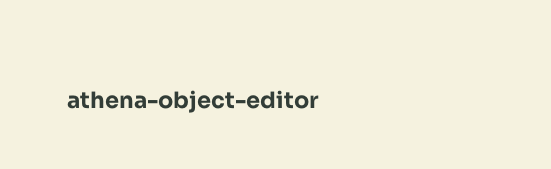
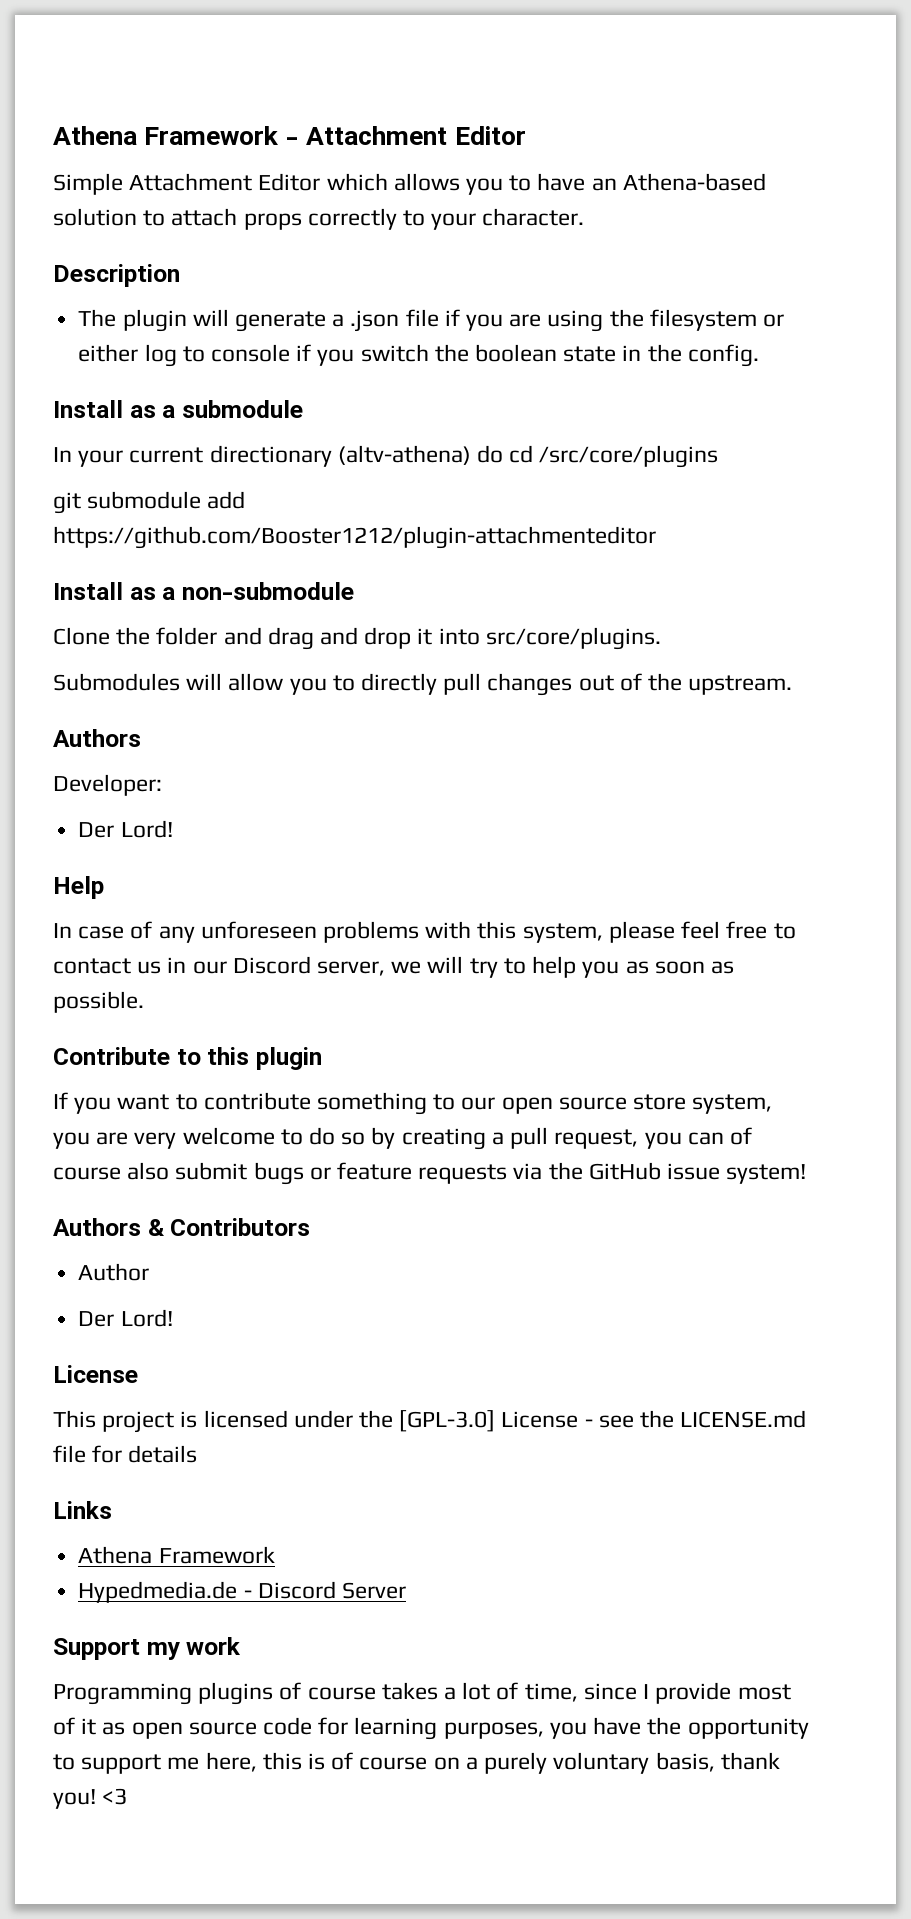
[67,90,319,113] athena-object-editor -> [53,126,526,145] [53,173,766,195] [53,208,585,230] [53,264,180,287] [78,309,785,332] [78,344,759,367] [53,400,303,418] [53,445,719,468] [53,491,246,514] [53,526,656,549] [53,582,354,600] [53,627,661,650] [53,673,793,696] [53,729,141,747] [53,774,162,796] [78,820,173,838] [53,876,104,899] [53,921,796,943] [53,956,734,978] [53,991,144,1013] [53,1047,322,1070] [53,1092,773,1115] [53,1127,752,1150] [53,1162,807,1185] [53,1218,311,1236] [78,1263,150,1281] [78,1309,173,1327] [53,1365,138,1383] [53,1410,807,1433] [53,1445,198,1463] [53,1501,112,1519] [78,1546,275,1564] [78,1581,406,1603] [53,1637,242,1660] [53,1682,791,1705] [53,1717,809,1740] [53,1752,780,1774] [53,1788,128,1809] Athena Framework - Attachment Editor // Simple Attachment Editor which allows you to have an Athena-based solution to attach props correctly to your character. // Description // The plugin will generate a .json file if you are using the filesystem or either log to console if you switch the boolean state in the config. // Install as a submodule // In your current directionary (altv-athena) do cd /src/core/plugins // git submodule add https://github.com/Booster1212/plugin-attachmenteditor // Install as a non-submodule // Clone the folder and drag and drop it into src/core/plugins. // Submodules will allow you to directly pull changes out of the upstream. // Authors // Developer: // Der Lord! // Help // In case of any unforeseen problems with this system, please feel free to contact us in our Discord server, we will try to help you as soon as possible. // Contribute to this plugin // If you want to contribute something to our open source store system, you are very welcome to do so by creating a pull request, you can of course also submit bugs or feature requests via the GitHub issue system! // Authors & Contributors // Author // Der Lord! // License // This project is licensed under the [GPL-3.0] License - see the LICENSE.md file for details // Links // Athena Framework // Hypedmedia.de - Discord Server // Support my work // Programming plugins of course takes a lot of time, since I provide most of it as open source code for learning purposes, you have the opportunity to support me here, this is of course on a purely voluntary basis, thank you! <3

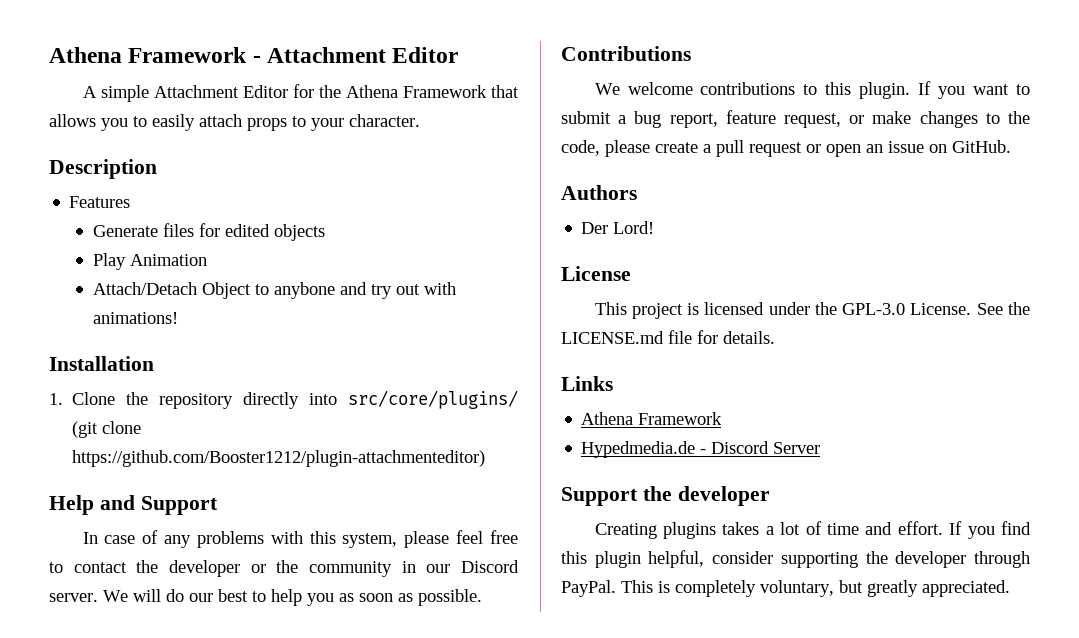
[53,173,766,195] [53,208,166,226] Simple Attachment Editor which allows you to have an Athena-based solution to -> [82,84,519,102] [49,114,195,131] A simple Attachment Editor for the Athena Framework that allows you to easily
[307,208,397,230] correctly -> (287, 124) none
[78,309,785,332] [78,344,759,367] [53,400,303,418] [53,445,719,468] [53,491,246,514] [53,526,656,549] [53,582,354,600] [53,627,661,650] [53,673,793,696] [53,729,141,747] [53,774,162,796] [78,820,173,838] The plugin will generate a .json file if you are using the filesystem or either log to console if you switch the boolean state in the config. // Install as a submodule // In your current directionary (altv-athena) do cd /src/core/plugins // git submodule add https://github.com/Booster1212/plugin-attachmenteditor // Install as a non-submodule // Clone the folder and drag and drop it into src/core/plugins. // Submodules will allow you to directly pull changes out of the upstream. // Authors // Developer: // Der Lord! -> [69,196,131,208] [92,223,325,241] [92,253,207,270] [92,282,456,299] [92,312,178,324] [49,356,154,371] [49,390,518,409] [72,421,142,438] [72,450,486,467] Features // Generate files for edited objects // Play Animation // Attach/Detach Object to anybone and try out with animations! // Installation // 1. Clone the repository directly into src/core/plugins/ (git clone https://github.com/Booster1212/plugin-attachmenteditor)
(104, 887) none -> [99,495,218,515] and Support
[200,921,317,939] unforeseen -> (192, 541) none
[137,956,498,978] us in our Discord server, we will try -> [136,560,519,577] [49,589,248,602] the developer or the community in our Discord server. We will do our best
[53,1047,170,1065] Contribute -> [561,46,691,61] [594,82,796,95] Contributions // We welcome contributions
[255,1047,322,1070] plugin // -> [859,82,911,99] plugin.
[203,1092,773,1115] [53,1127,752,1150] [53,1162,807,1185] [53,1218,311,1236] [78,1263,150,1281] contribute something to our open source store system, you are very welcome to do so by creating a pull request, you can of course also submit bugs or feature requests via the GitHub issue system! // Authors & Contributors // Author -> [561,110,1030,128] [561,140,1011,157] [561,185,637,200] submit a bug report, feature request, or make changes to the code, please create a pull request or open an issue on GitHub. // Authors
[399,1410,634,1432] [GPL-3.0] License - see -> [842,303,1003,315] GPL-3.0 License. See
[128,1445,198,1463] details -> [723,331,775,344] details.
[146,1637,242,1660] [53,1682,791,1705] [53,1717,809,1740] [53,1752,780,1774] [53,1788,128,1809] my work // Programming plugins of course takes a lot of time, since I provide most of it as open source code for learning purposes, you have the opportunity to support me here, this is of course on a purely voluntary basis, thank you! <3 -> [642,486,770,506] [594,521,1031,539] [561,550,1030,568] [561,580,1010,597] the developer // Creating plugins takes a lot of time and effort. If you find this plugin helpful, consider supporting the developer through PayPal. This is completely voluntary, but greatly appreciated.

